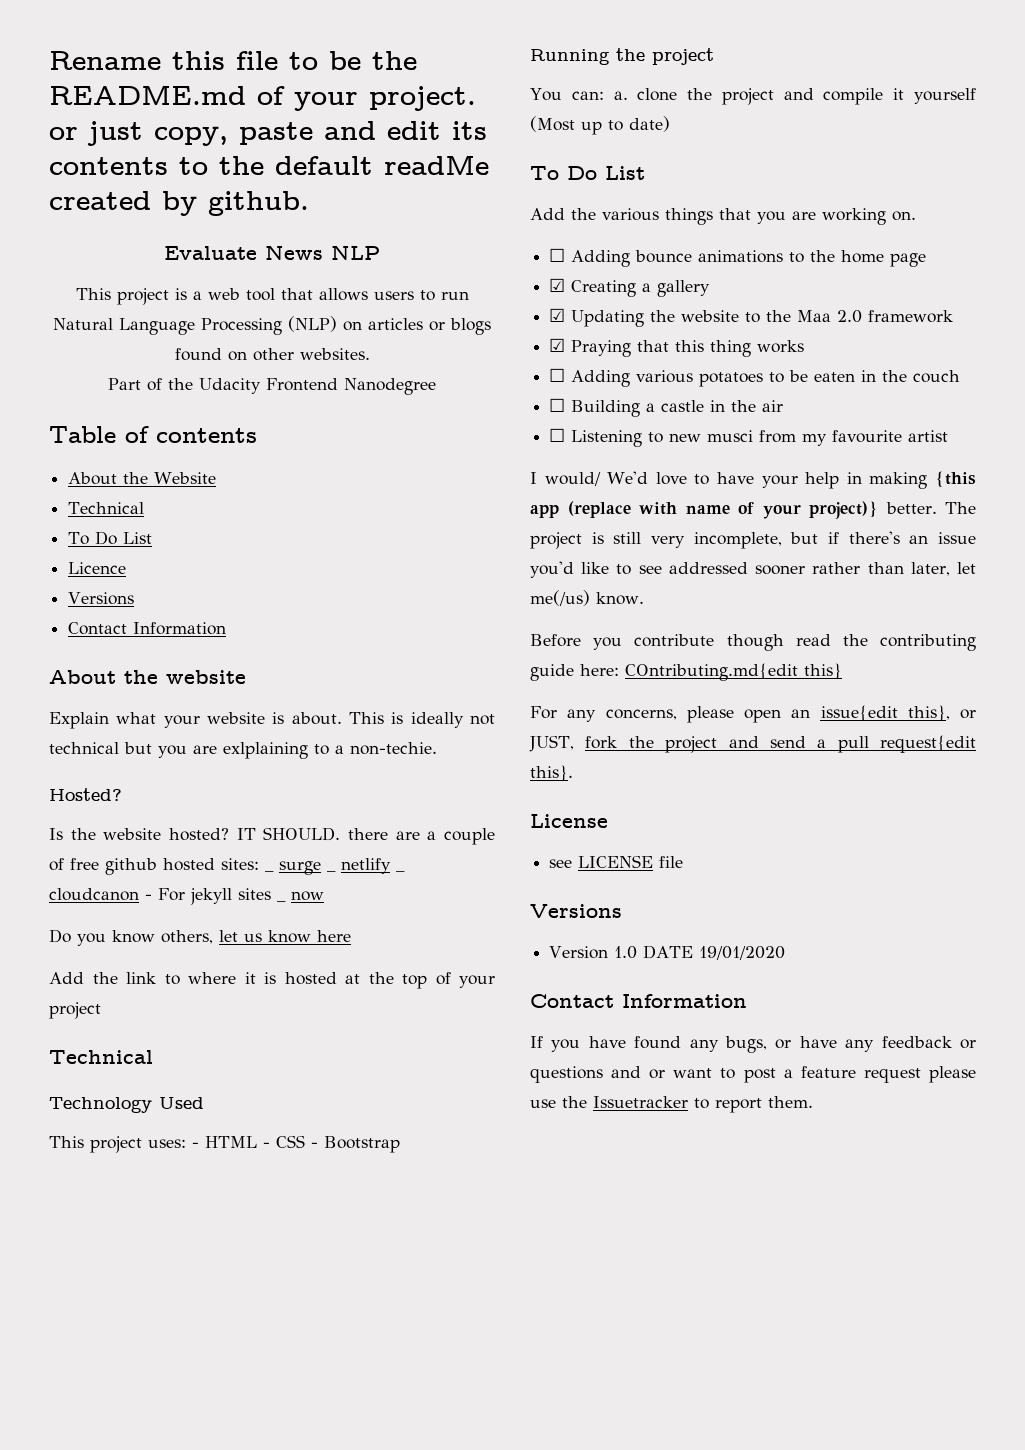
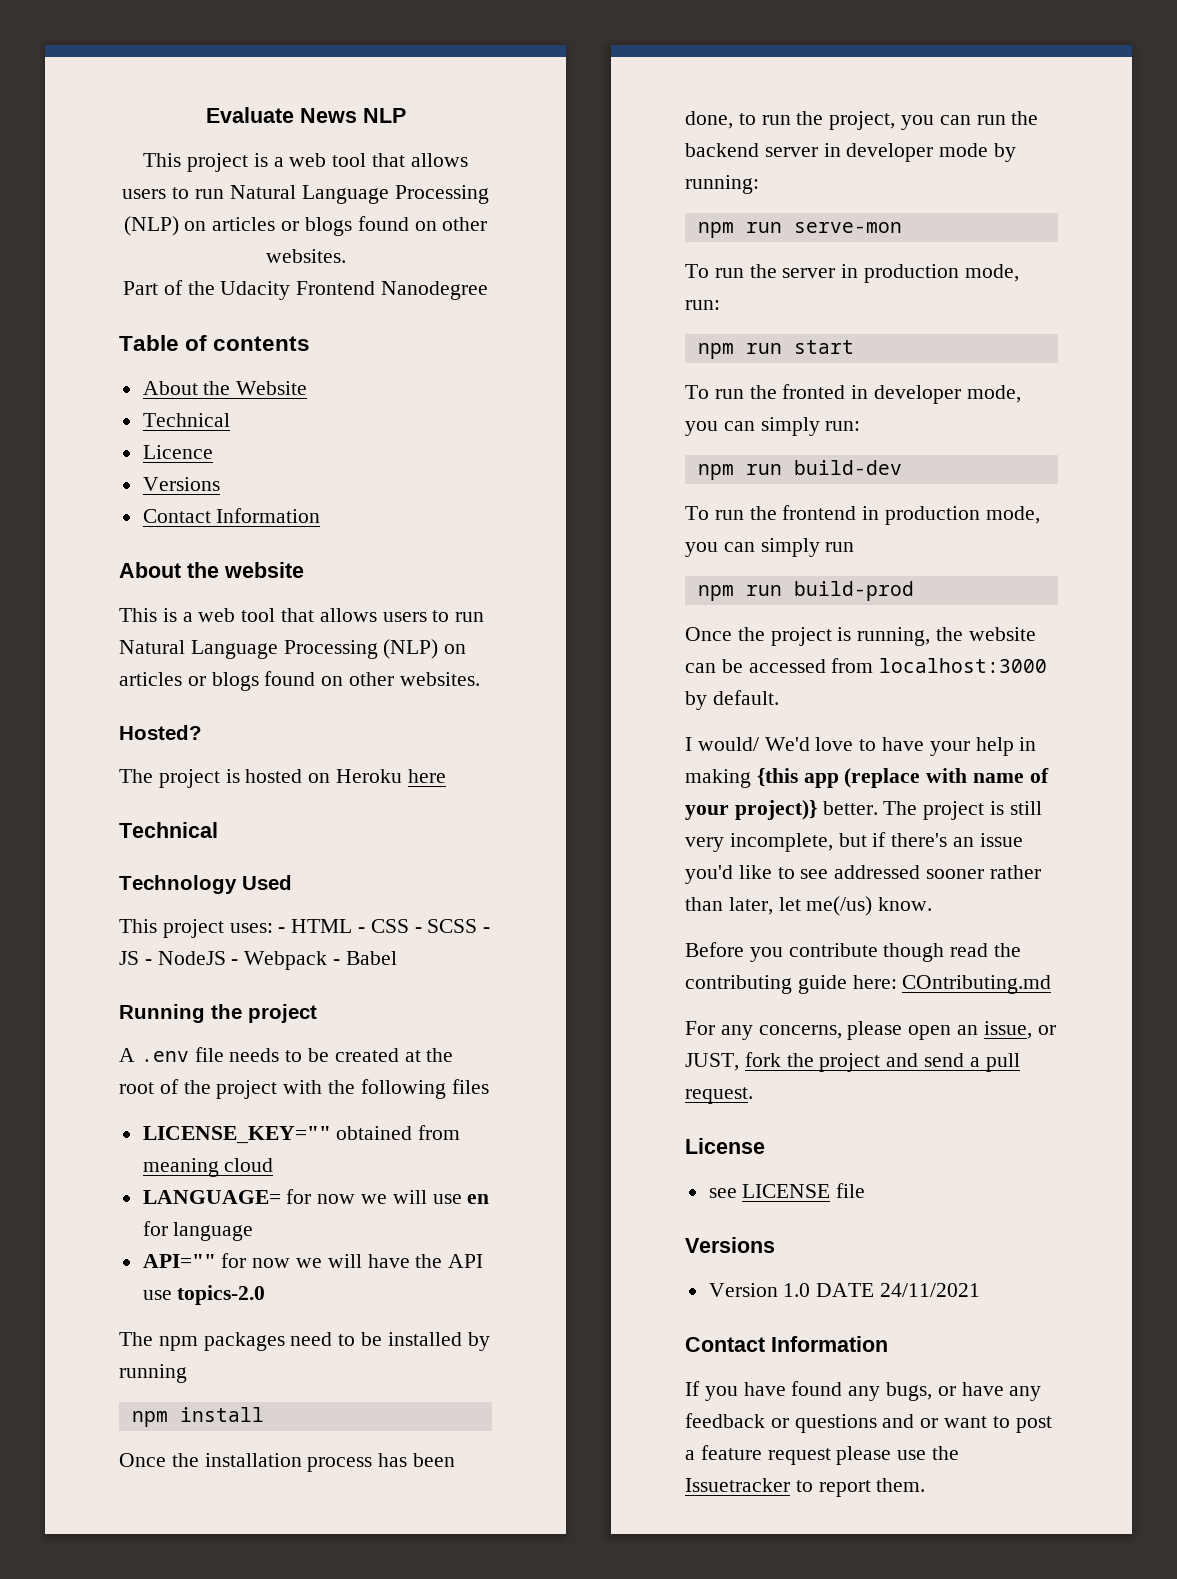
[49,51,417,70] [49,85,476,111] [49,121,487,146] [49,155,489,175] [49,191,309,216] Rename this file to be the README.md of your project. or just copy, paste and edit its contents to the default readMe created by github. // -> (205, 115) none
[68,531,153,545] // To Do List -> (230, 420) none
[49,712,495,729] [49,742,437,759] [49,788,122,801] [49,827,496,845] [49,858,259,875] [265,858,405,875] [49,888,271,905] [277,891,324,902] [49,929,351,946] [49,972,495,989] [49,1002,101,1019] Explain what your website is about. This is ideally not technical but you are exlplaining to a non-techie. // Hosted? // Is the website hosted? IT SHOULD. there are a couple of free github hosted sites: _ surge _ netlify _ cloudcanon - For jekyll sites _ now // Do you know others, let us know here // Add the link to where it is hosted at the top of your project -> [119,608,485,622] [119,639,467,659] [119,671,480,691] [119,725,202,740] [119,769,446,788] This is a web tool that allows users to run Natural Language Processing (NLP) on articles or blogs found on other websites. // Hosted? // The project is hosted on Heroku here
[324,1136,400,1153] [530,48,714,65] [530,88,976,105] [530,116,670,135] [530,166,645,180] [530,208,916,225] [549,248,927,267] [549,278,711,297] [549,308,954,327] [549,338,805,357] [549,368,961,387] [549,398,784,417] [549,428,949,447] Bootstrap // Running the project // You can: a. clone the project and compile it yourself (Most up to date) // To Do List // Add the various things that you are working on. // ☐ Adding bounce animations to the home page // ☑ Creating a gallery // ☑ Updating the website to the Maa 2.0 framework // ☑ Praying that this thing works // ☐ Adding various potatoes to be eaten in the couch // ☐ Building a castle in the air // ☐ Listening to new musci from my favourite artist -> [427,919,491,933] [119,951,397,970] [119,1004,317,1023] [119,1047,454,1062] [119,1079,489,1099] [142,1125,461,1144] [142,1158,274,1177] [142,1189,490,1204] [142,1221,254,1241] [142,1253,484,1268] [142,1285,266,1305] [119,1332,490,1351] [119,1364,187,1383] [131,1407,264,1427] [119,1453,456,1472] [685,111,1039,130] [685,143,1017,162] [685,175,759,194] [697,222,902,238] [685,264,1019,283] [685,300,720,310] [697,340,854,359] [685,384,1021,404] [685,417,861,436] [697,460,902,480] [685,505,1040,525] [685,538,855,557] [697,581,914,601] [685,627,1036,646] [685,658,1048,673] [685,690,779,710] SCSS - JS - NodeJS - Webpack - Babel // Running the project // A .env file needs to be created at the root of the project with the following files // LICENSE_KEY="" obtained from meaning cloud // LANGUAGE= for now we will use en for language // API="" for now we will have the API use topics-2.0 // The npm packages need to be installed by running // npm install // Once the installation process has been done, to run the project, you can run the backend server in developer mode by running: // npm run serve-mon // To run the server in production mode, run: // npm run start // To run the fronted in developer mode, you can simply run: // npm run build-dev // To run the frontend in production mode, you can simply run // npm run build-prod // Once the project is running, the website can be accessed from localhost:3000 by default.
[625,663,842,681] COntributing.md{edit this} -> [902,975,1052,994] COntributing.md
[820,705,950,722] issue{edit this}, -> [983,1021,1032,1039] issue,
[880,735,976,753] [530,765,573,782] request{edit this}. -> [685,1087,753,1104] request.
[699,946,786,960] 19/01/2020 -> [880,1283,981,1297] 24/11/2021

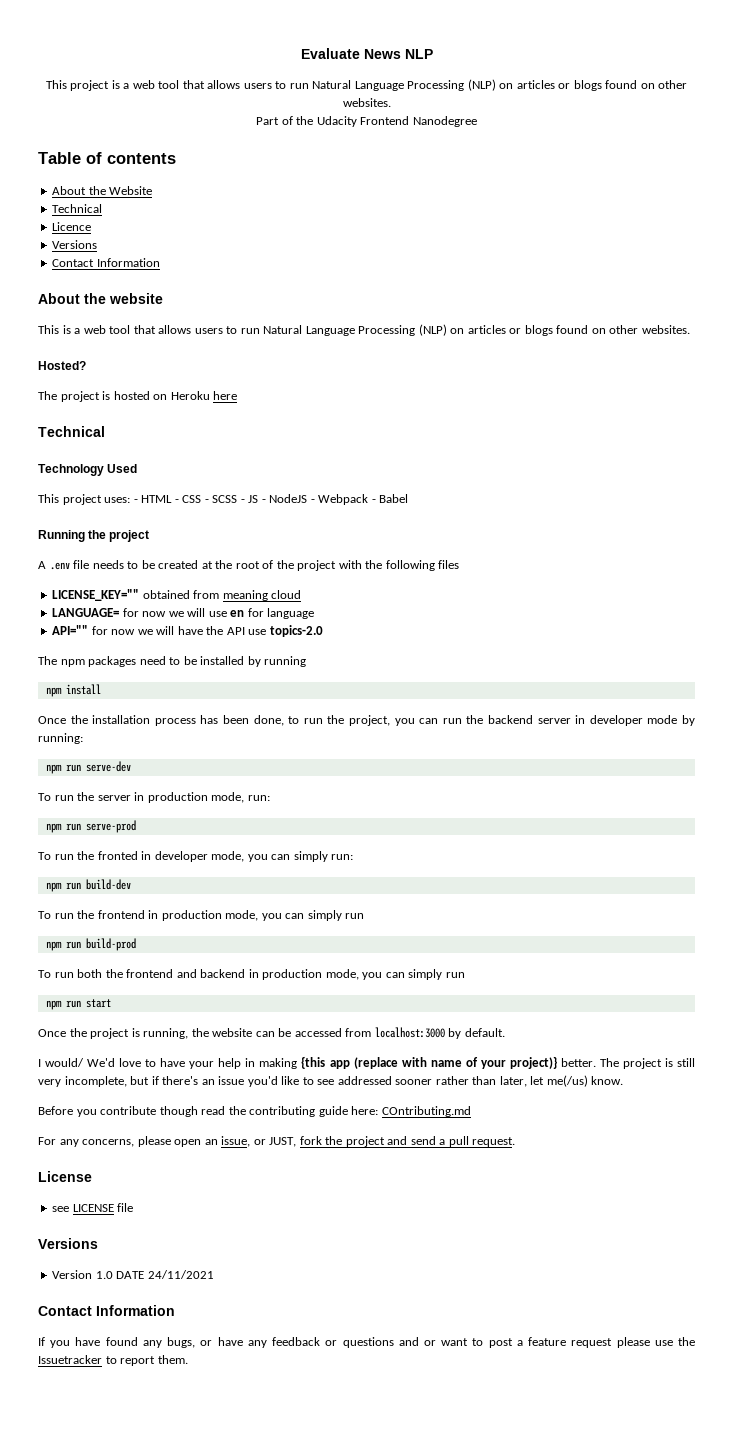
[793,222,902,233] serve-mon -> [85,761,131,772] serve-dev
[793,340,854,354] start -> [85,820,136,833] serve-prod
(914, 591) none -> [38,969,465,980] [45,999,111,1010] // To run both the frontend and backend in production mode, you can simply run // npm run start

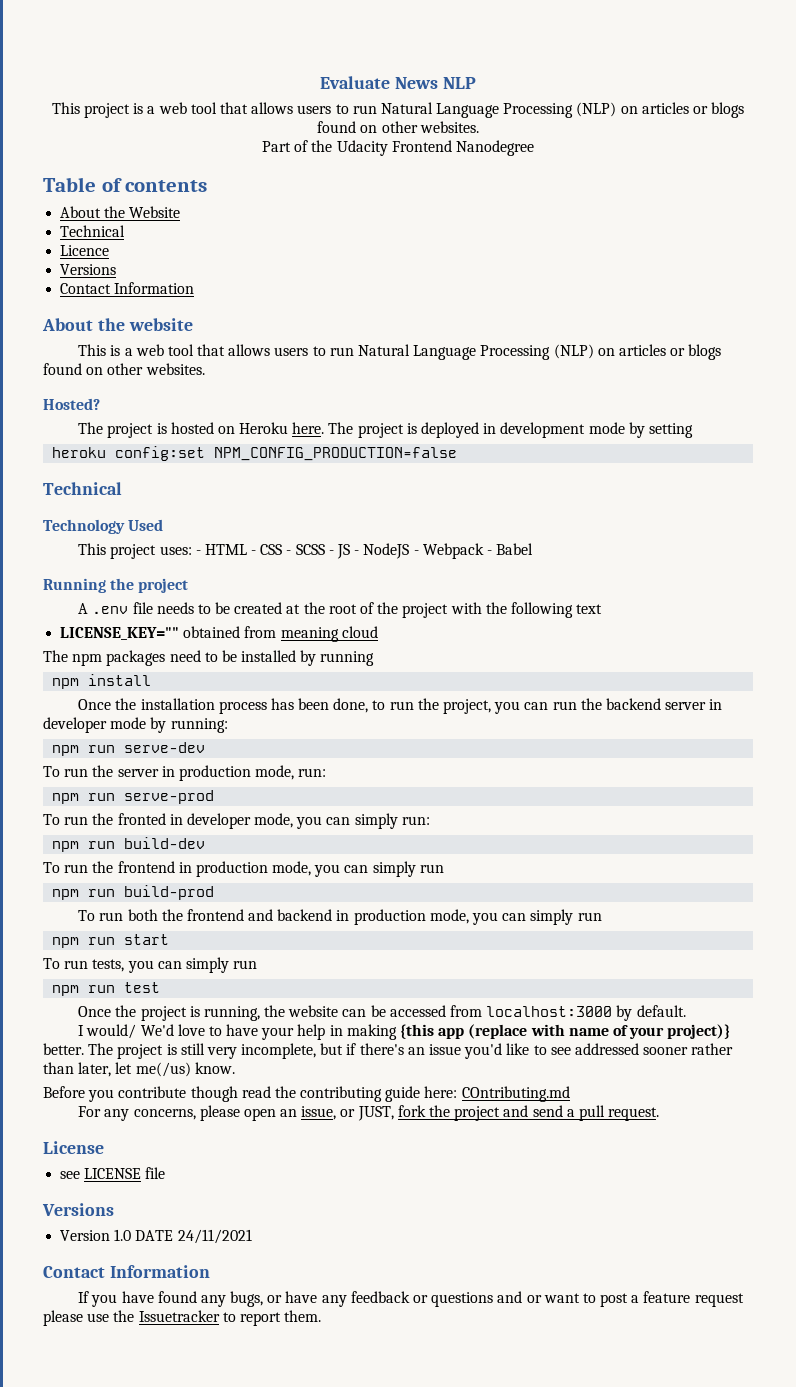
[213,391,238,400] here -> [292,422,693,438] [52,446,458,461] here. The project is deployed in development mode by setting // heroku config:set NPM_CONFIG_PRODUCTION=false
[438,560,460,569] files -> [576,604,603,614] text
[52,608,315,619] [52,625,323,637] // LANGUAGE= for now we will use en for language // API="" for now we will have the API use topics-2.0 -> (378, 632) none
(111, 1003) none -> [43,957,258,973] [52,982,161,996] // To run tests, you can simply run // npm run test

